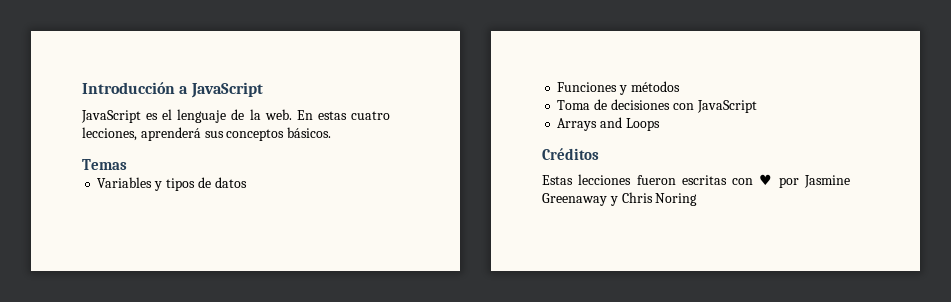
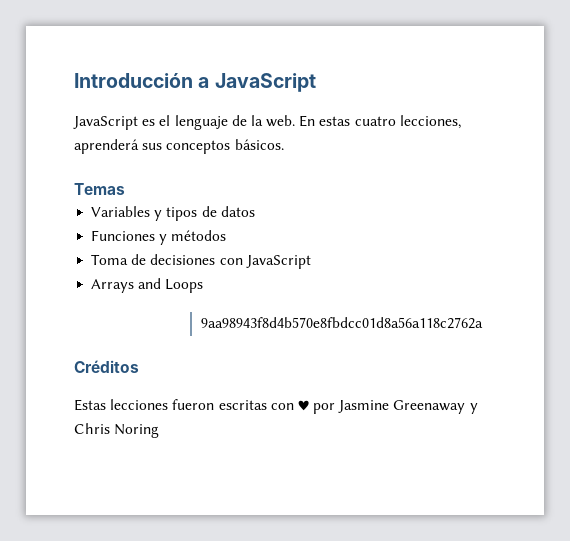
(660, 124) none -> [200,317,483,329] // 9aa98943f8d4b570e8fbdcc01d8a56a118c2762a

